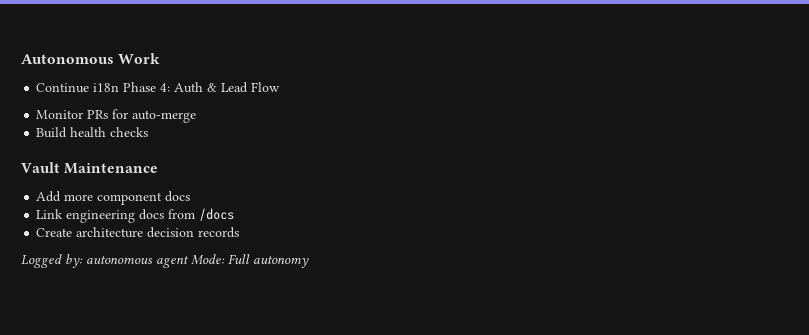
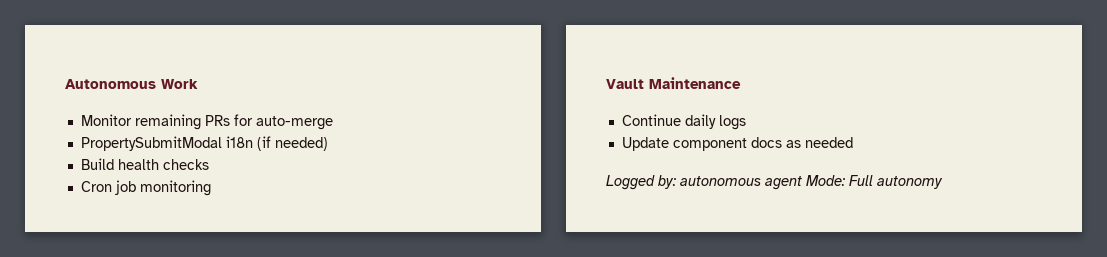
[36,82,281,93] // Continue i18n Phase 4: Auth & Lead Flow -> (198, 84) none
(84, 114) none -> [134,114,201,130] remaining
(197, 116) none -> [80,136,328,151] // PropertySubmitModal i18n (if needed)
(149, 132) none -> [80,180,211,196] // Cron job monitoring
[36,191,191,205] [36,208,235,223] [36,227,240,238] Add more component docs // Link engineering docs from /docs // Create architecture decision records -> [621,114,746,130] [621,137,853,151] Continue daily logs // Update component docs as needed

